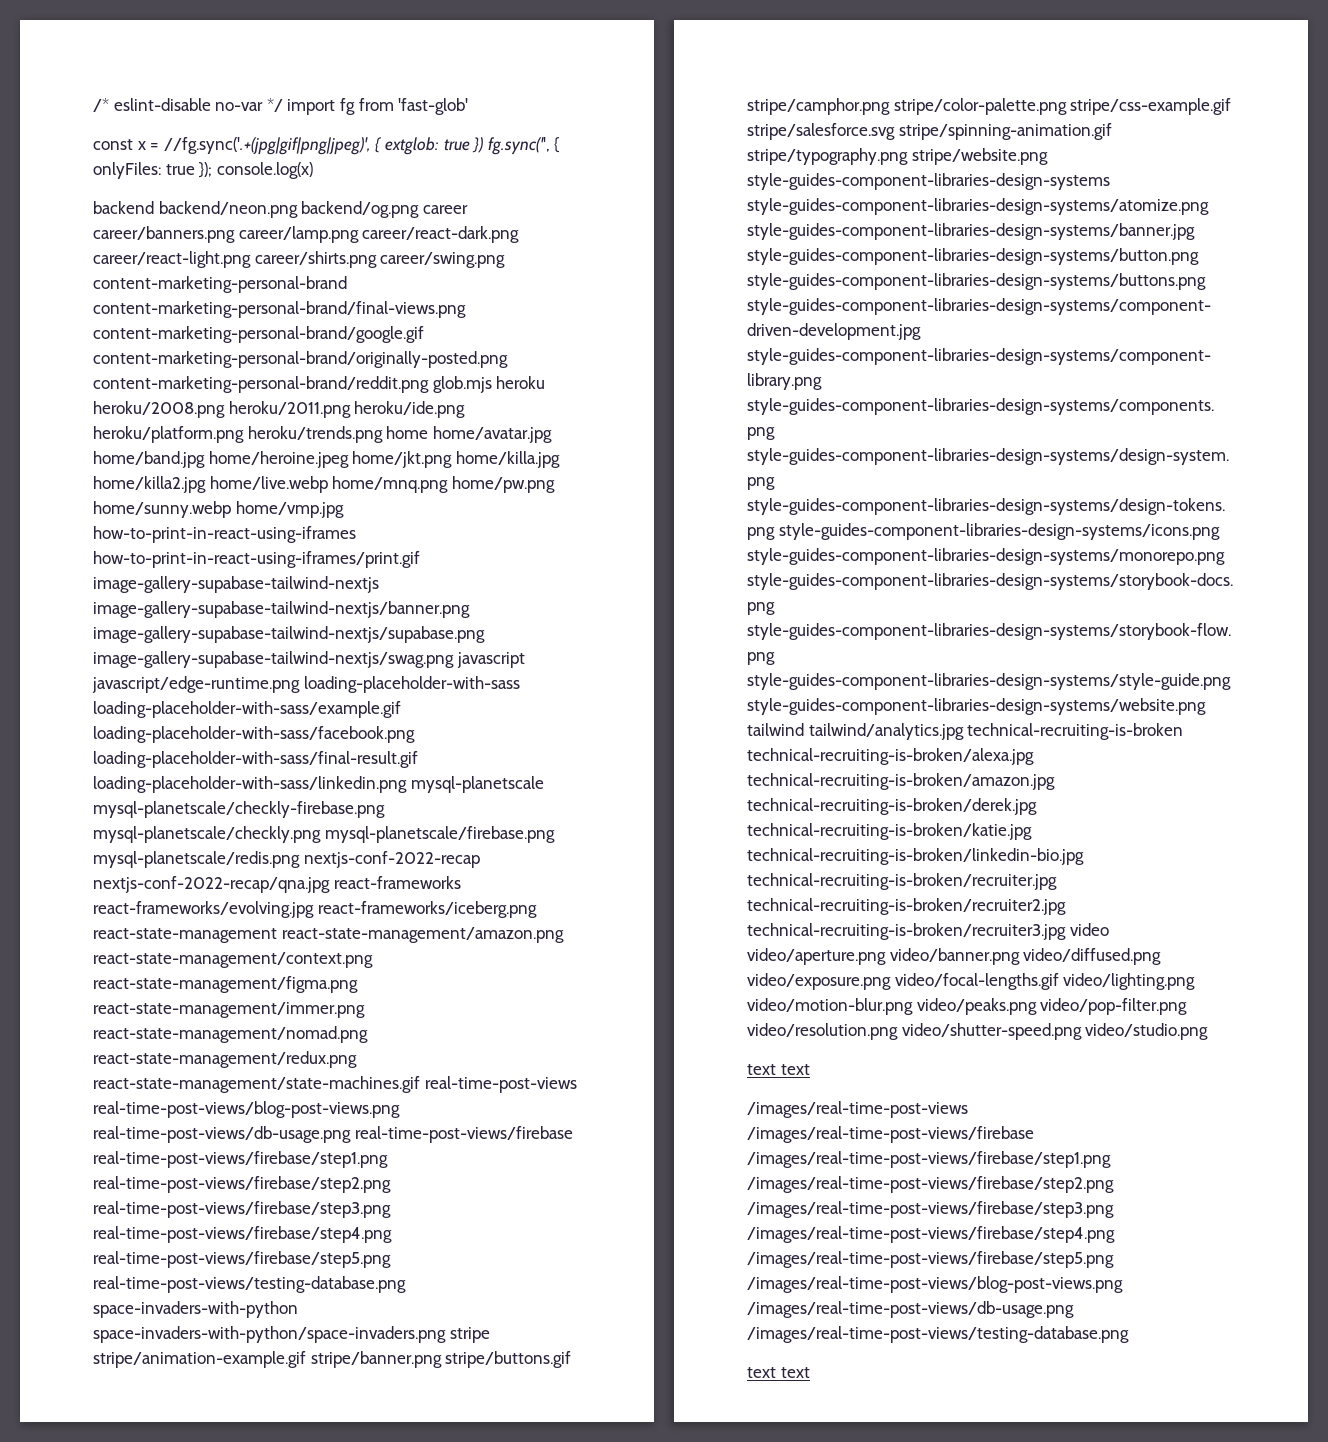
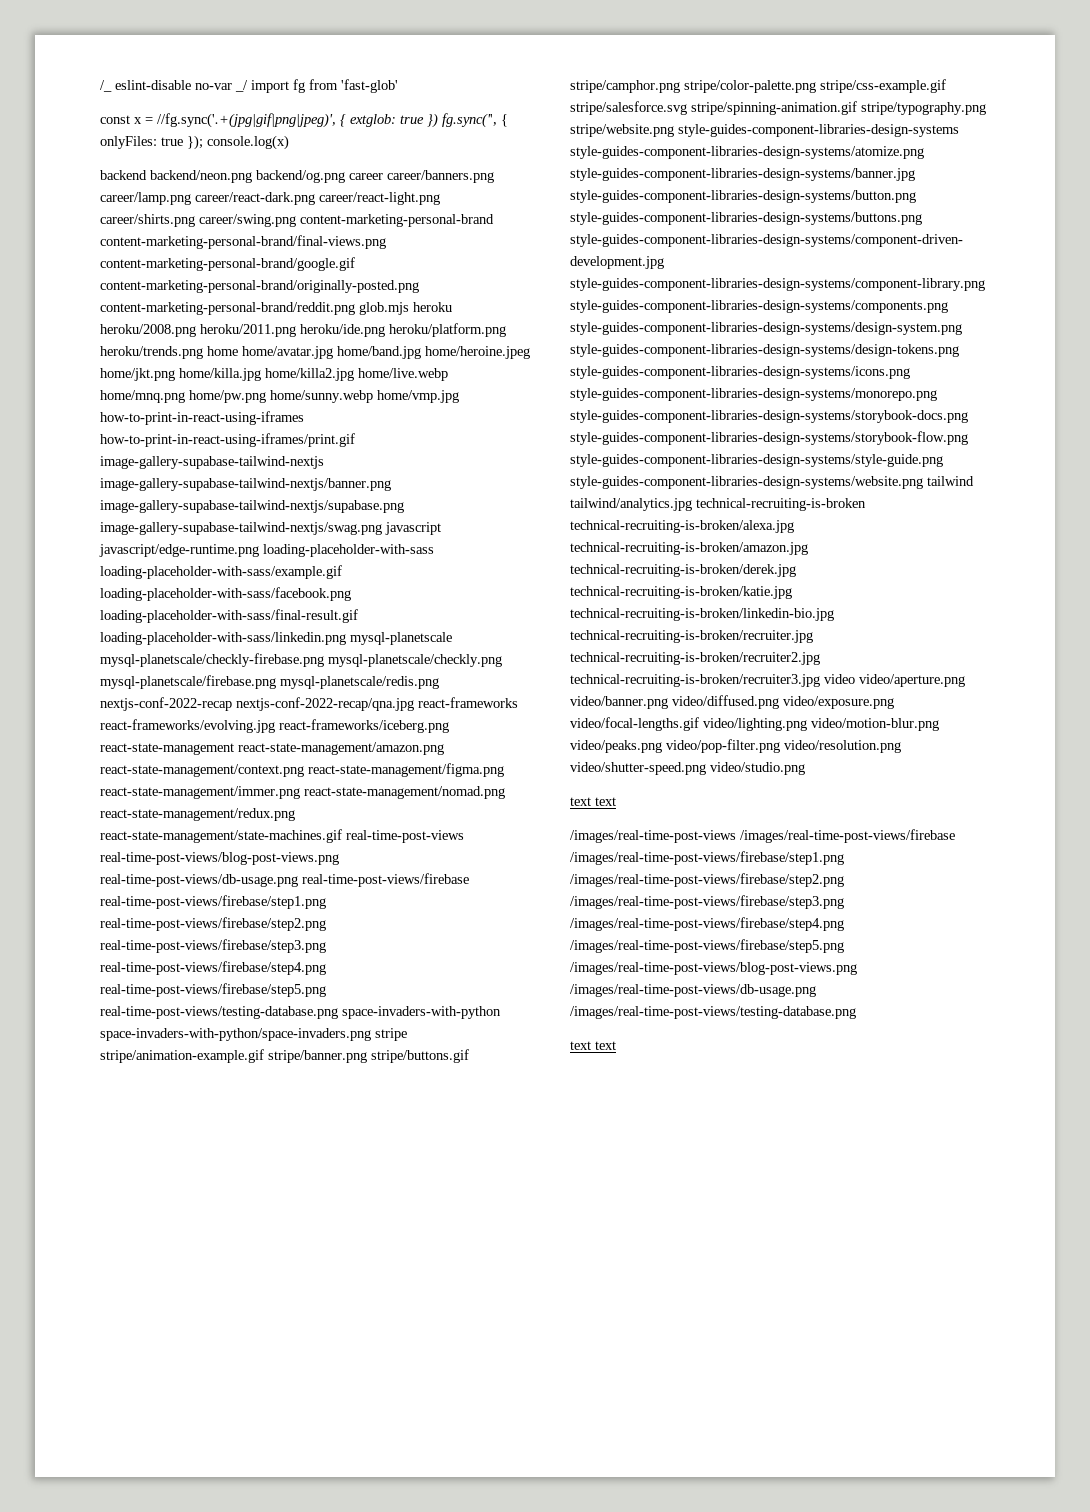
[93,98,109,112] /* -> [100,80,112,92] /_
[266,98,283,112] */ -> [235,80,248,92] _/

